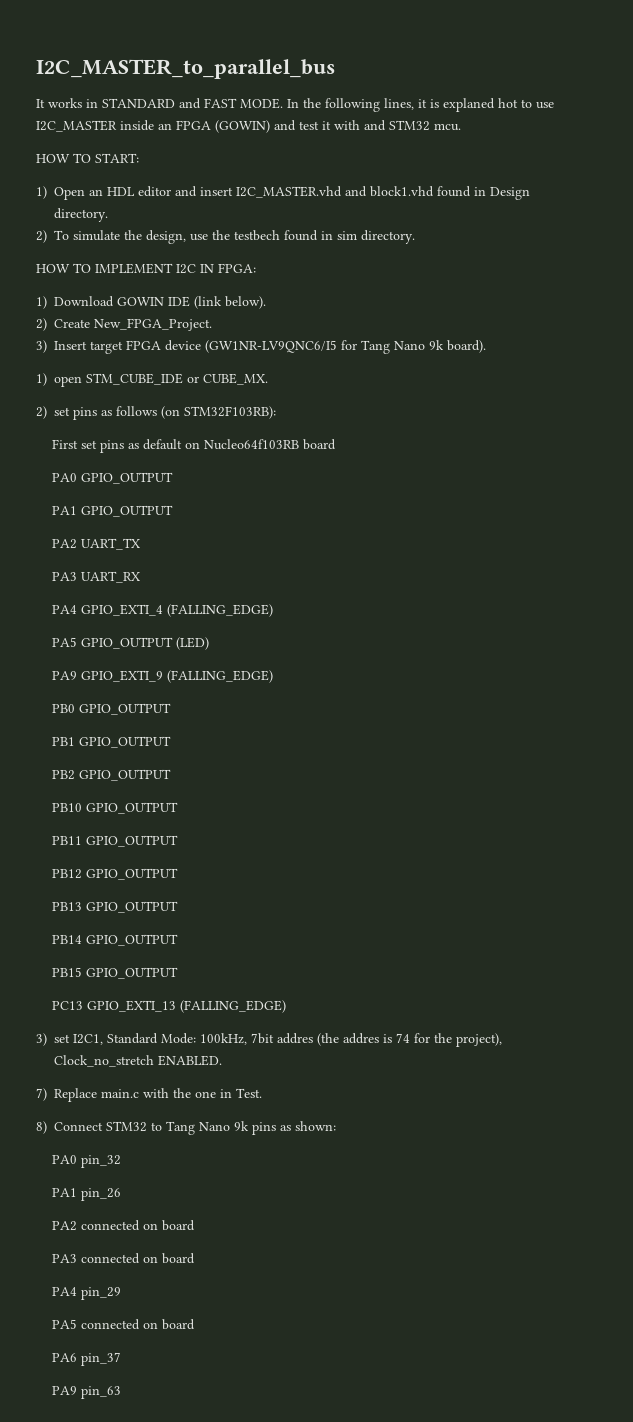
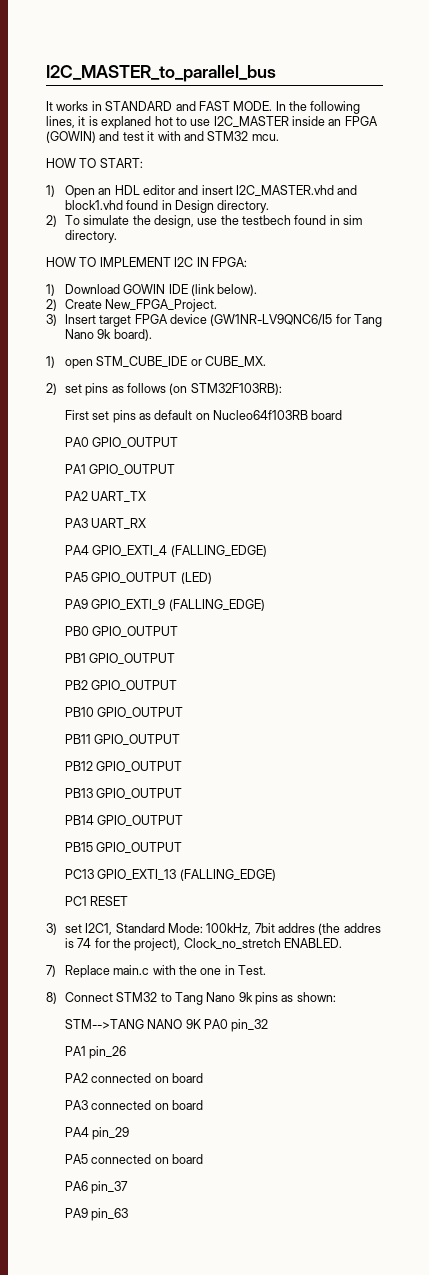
(286, 1006) none -> [64,896,129,906] // PC1 RESET
(336, 1126) none -> [64,1019,201,1029] STM-->TANG NANO 9K

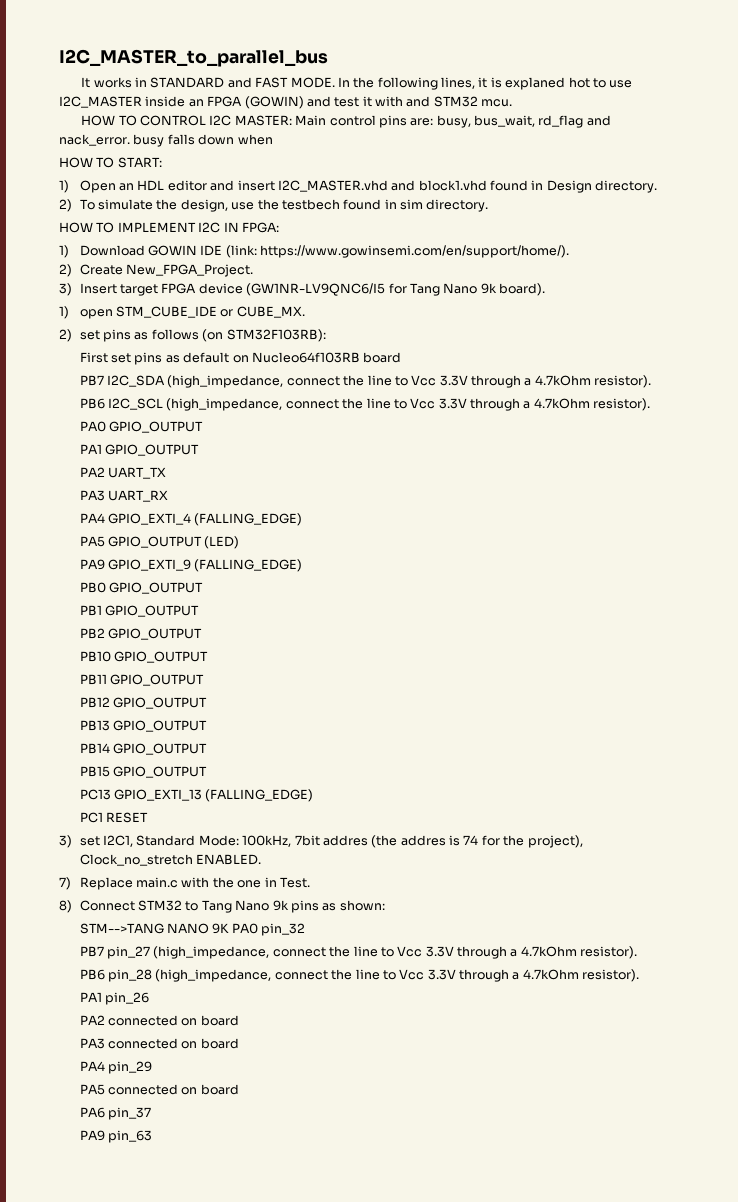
(279, 137) none -> [81,115,611,128] [59,134,273,147] // HOW TO CONTROL I2C MASTER: Main control pins are: busy, bus_wait, rd_flag and nack_error. busy falls down when
[190,284,258,296] (link below). -> [225,245,570,258] (link: https://www.gowinsemi.com/en/support/home/).
(343, 415) none -> [79,375,652,388] [79,398,651,411] // PB7 I2C_SDA (high_impedance, connect the line to Vcc 3.3V through a 4.7kOhm resistor). // PB6 I2C_SCL (high_impedance, connect the line to Vcc 3.3V through a 4.7kOhm resistor).
(269, 1025) none -> [79,946,638,959] [79,969,640,982] // PB7 pin_27 (high_impedance, connect the line to Vcc 3.3V through a 4.7kOhm resistor). // PB6 pin_28 (high_impedance, connect the line to Vcc 3.3V through a 4.7kOhm resistor).

